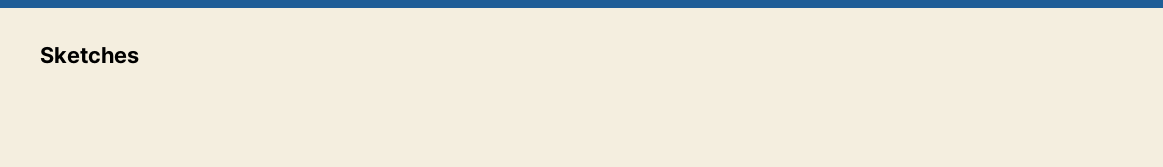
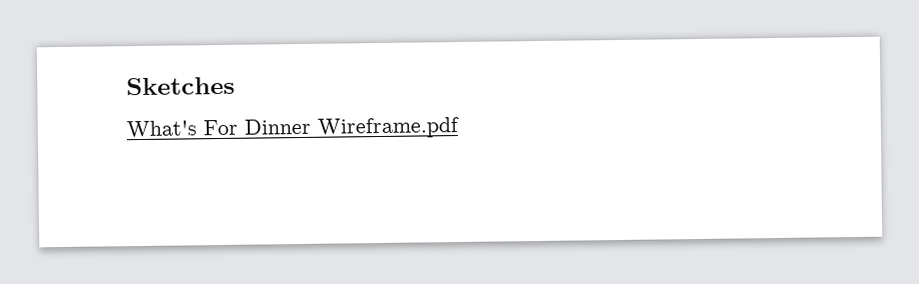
(139, 55) none -> [126,117,459,139] // What's For Dinner Wireframe.pdf

